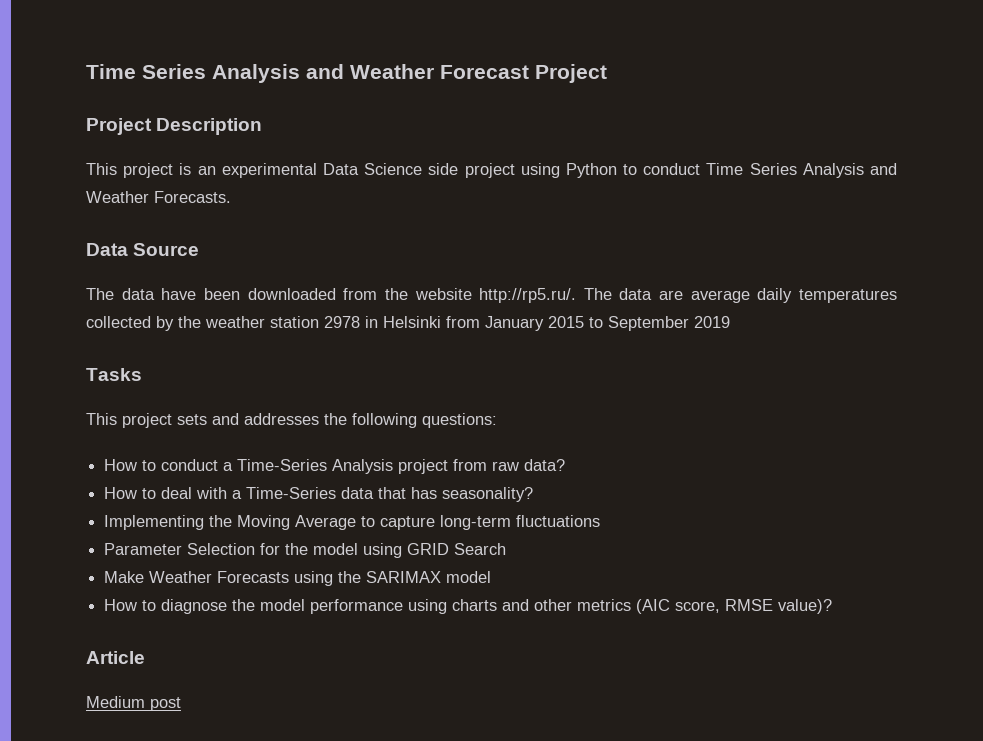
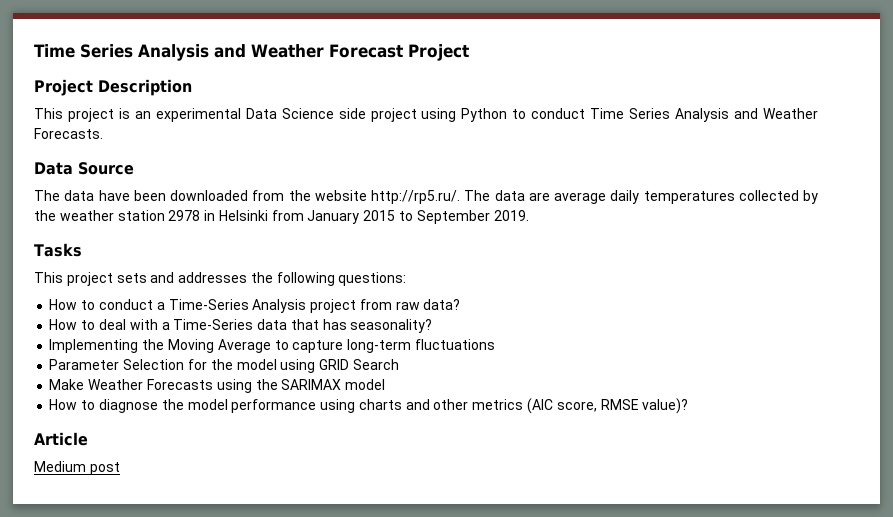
[694,316,730,328] 2019 -> [493,210,529,221] 2019.

